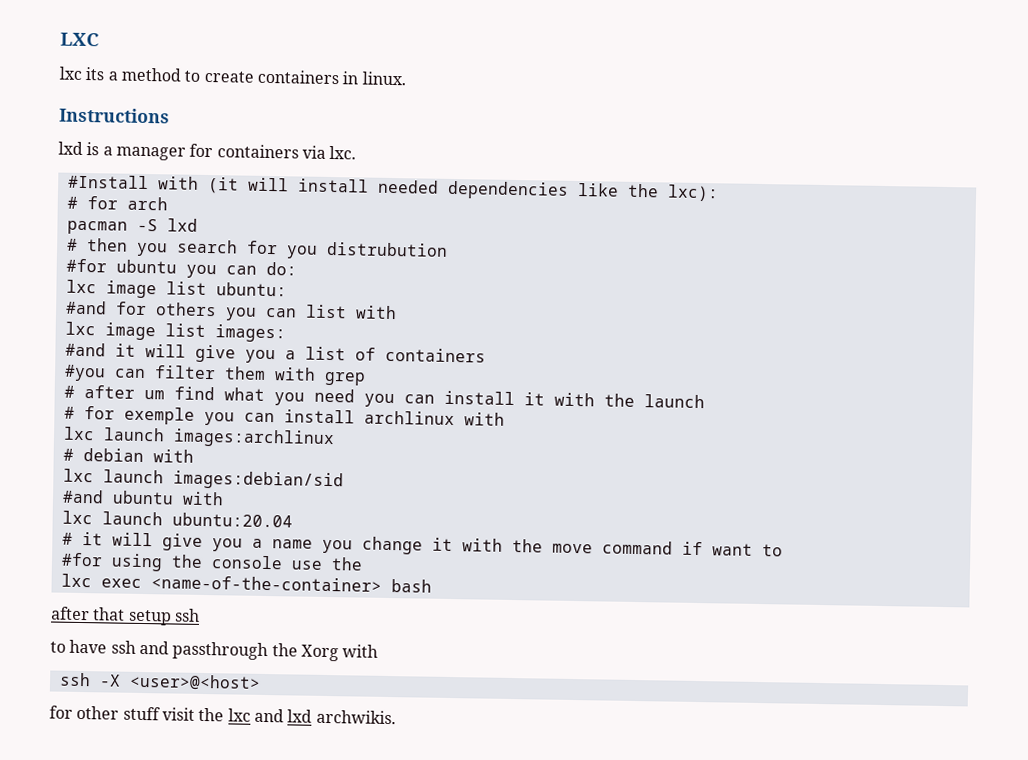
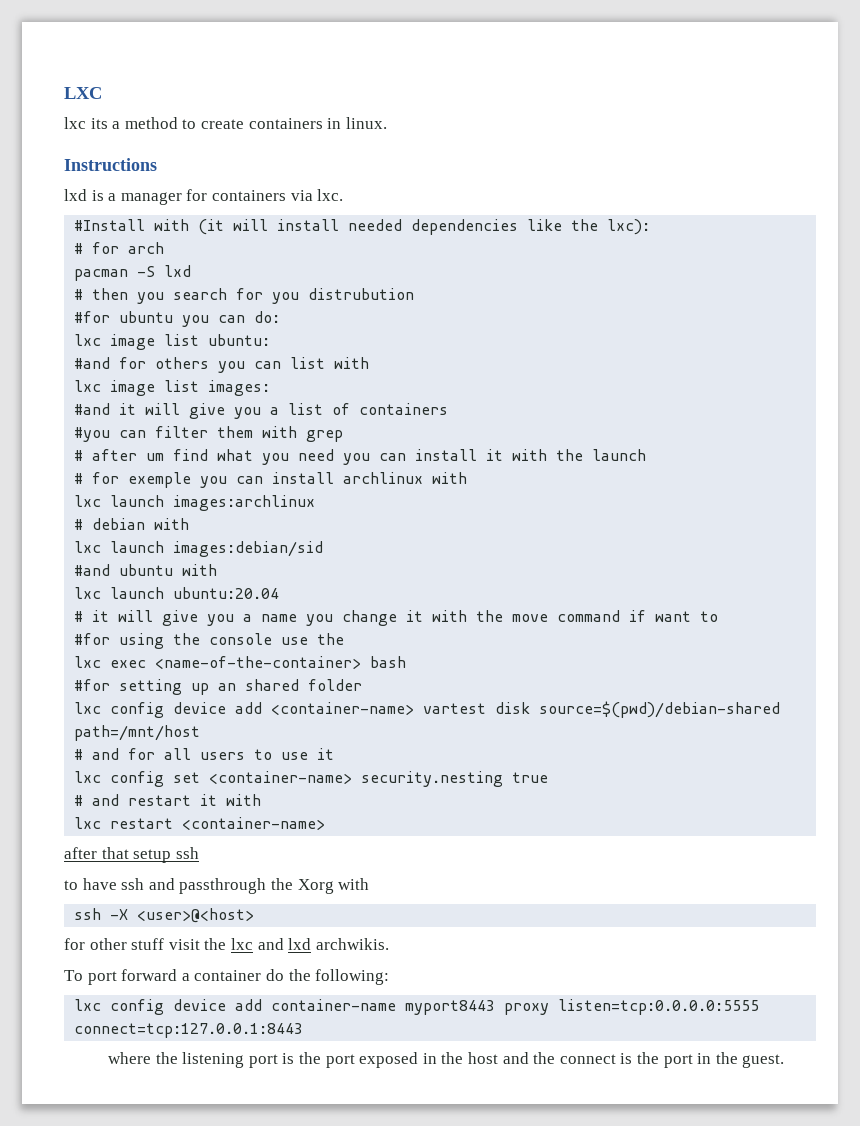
(432, 586) none -> [74,679,363,695] [74,701,781,718] [74,725,201,741] [74,748,335,760] [74,771,549,787] [74,794,262,806] [74,817,326,830] // #for setting up an shared folder // lxc config device add <container-name> vartest disk source=$(pwd)/debian-shared path=/mnt/host // # and for all users to use it // lxc config set <container-name> security.nesting true // # and restart it with // lxc restart <container-name>
(396, 717) none -> [64,969,390,985] [74,999,760,1015] [74,1023,304,1038] [108,1052,785,1068] // To port forward a container do the following: // lxc config device add container-name myport8443 proxy listen=tcp:0.0.0.0:5555 connect=tcp:127.0.0.1:8443 // where the listening port is the port exposed in the host and the connect is the port in the guest.

